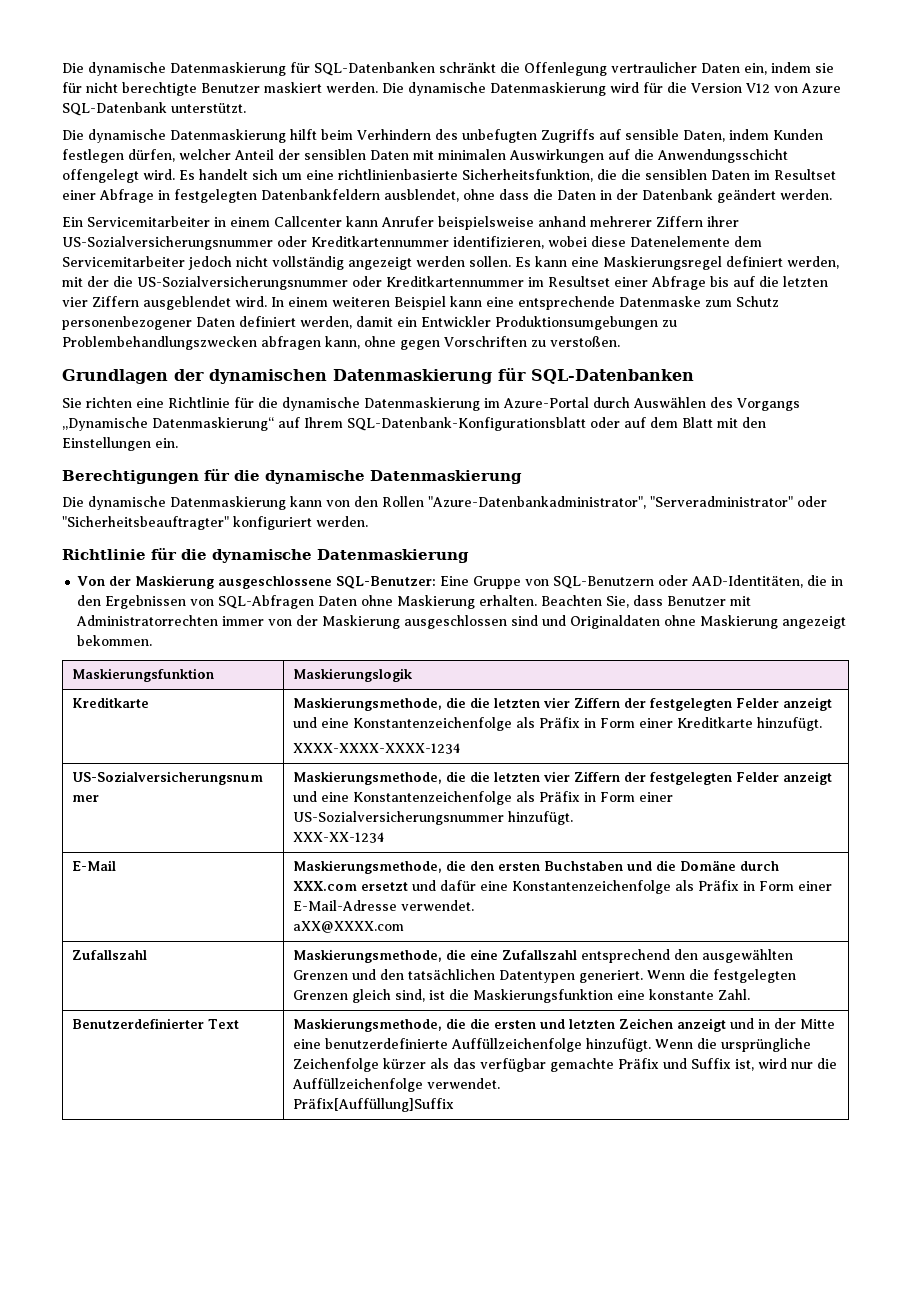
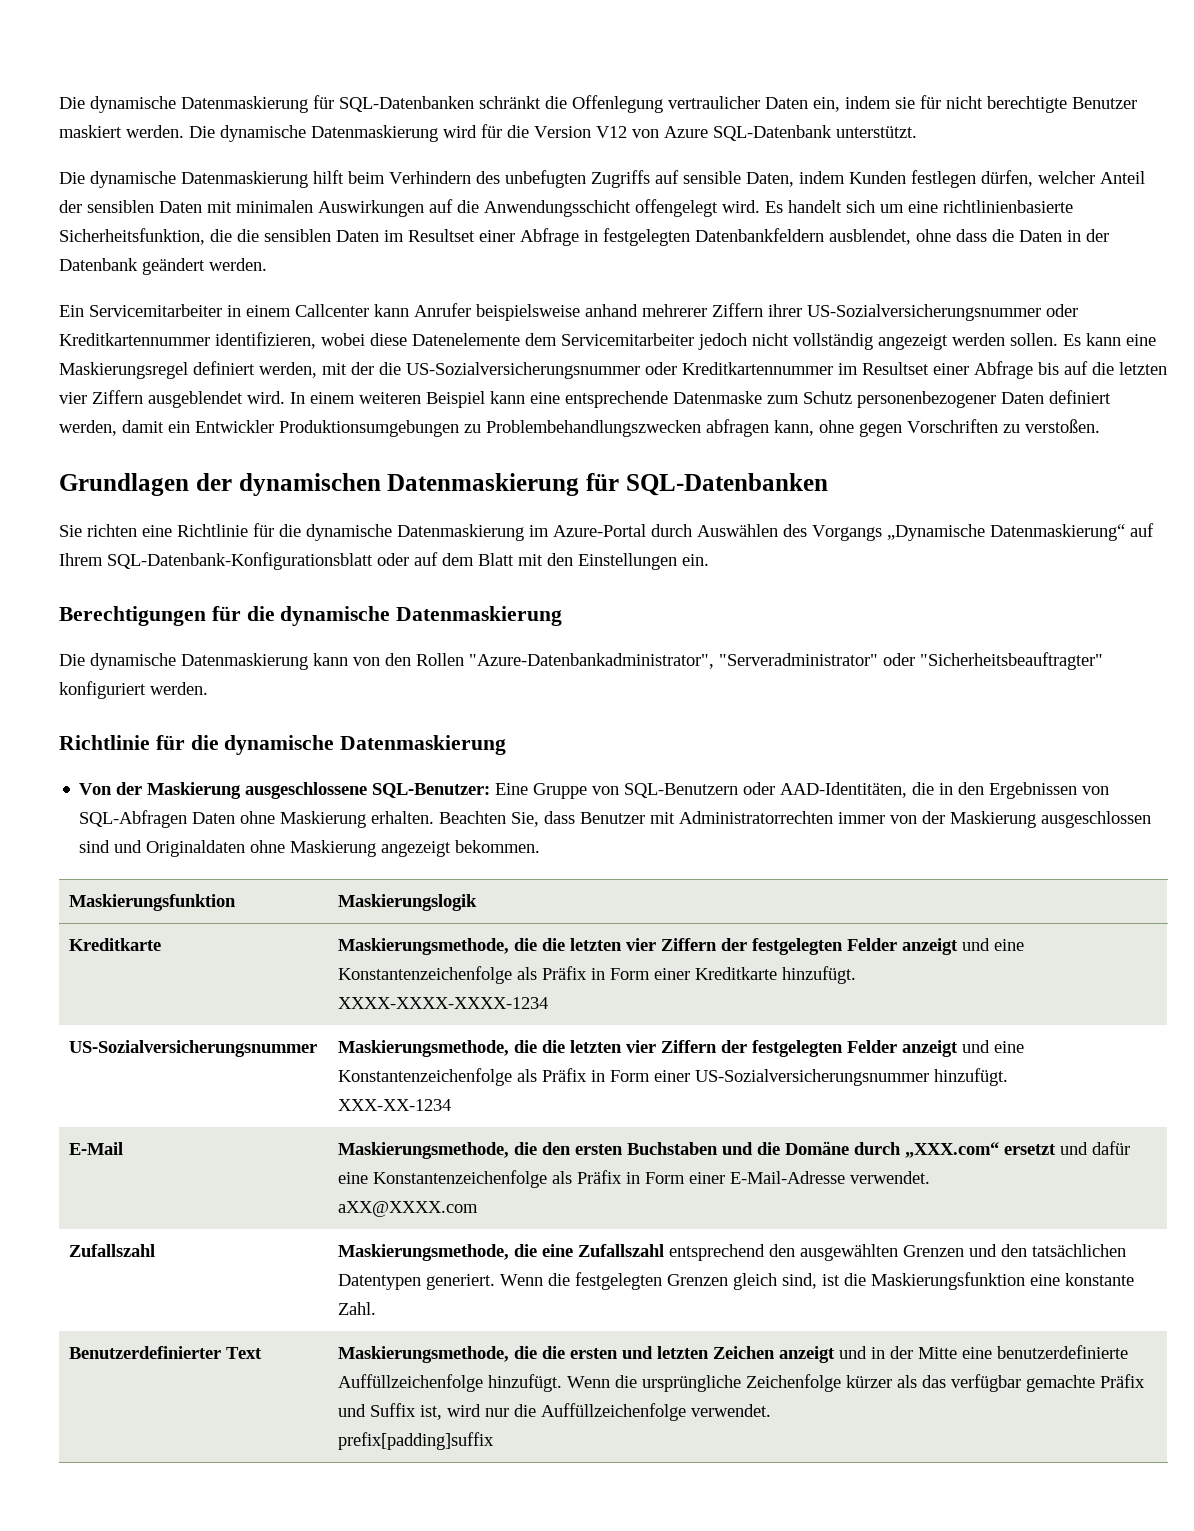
[292,881,357,891] XXX.com -> [905,1142,1000,1158] „XXX.com“
[292,1098,454,1112] Präfix[Auffüllung]Suffix -> [338,1432,495,1450] prefix[padding]suffix

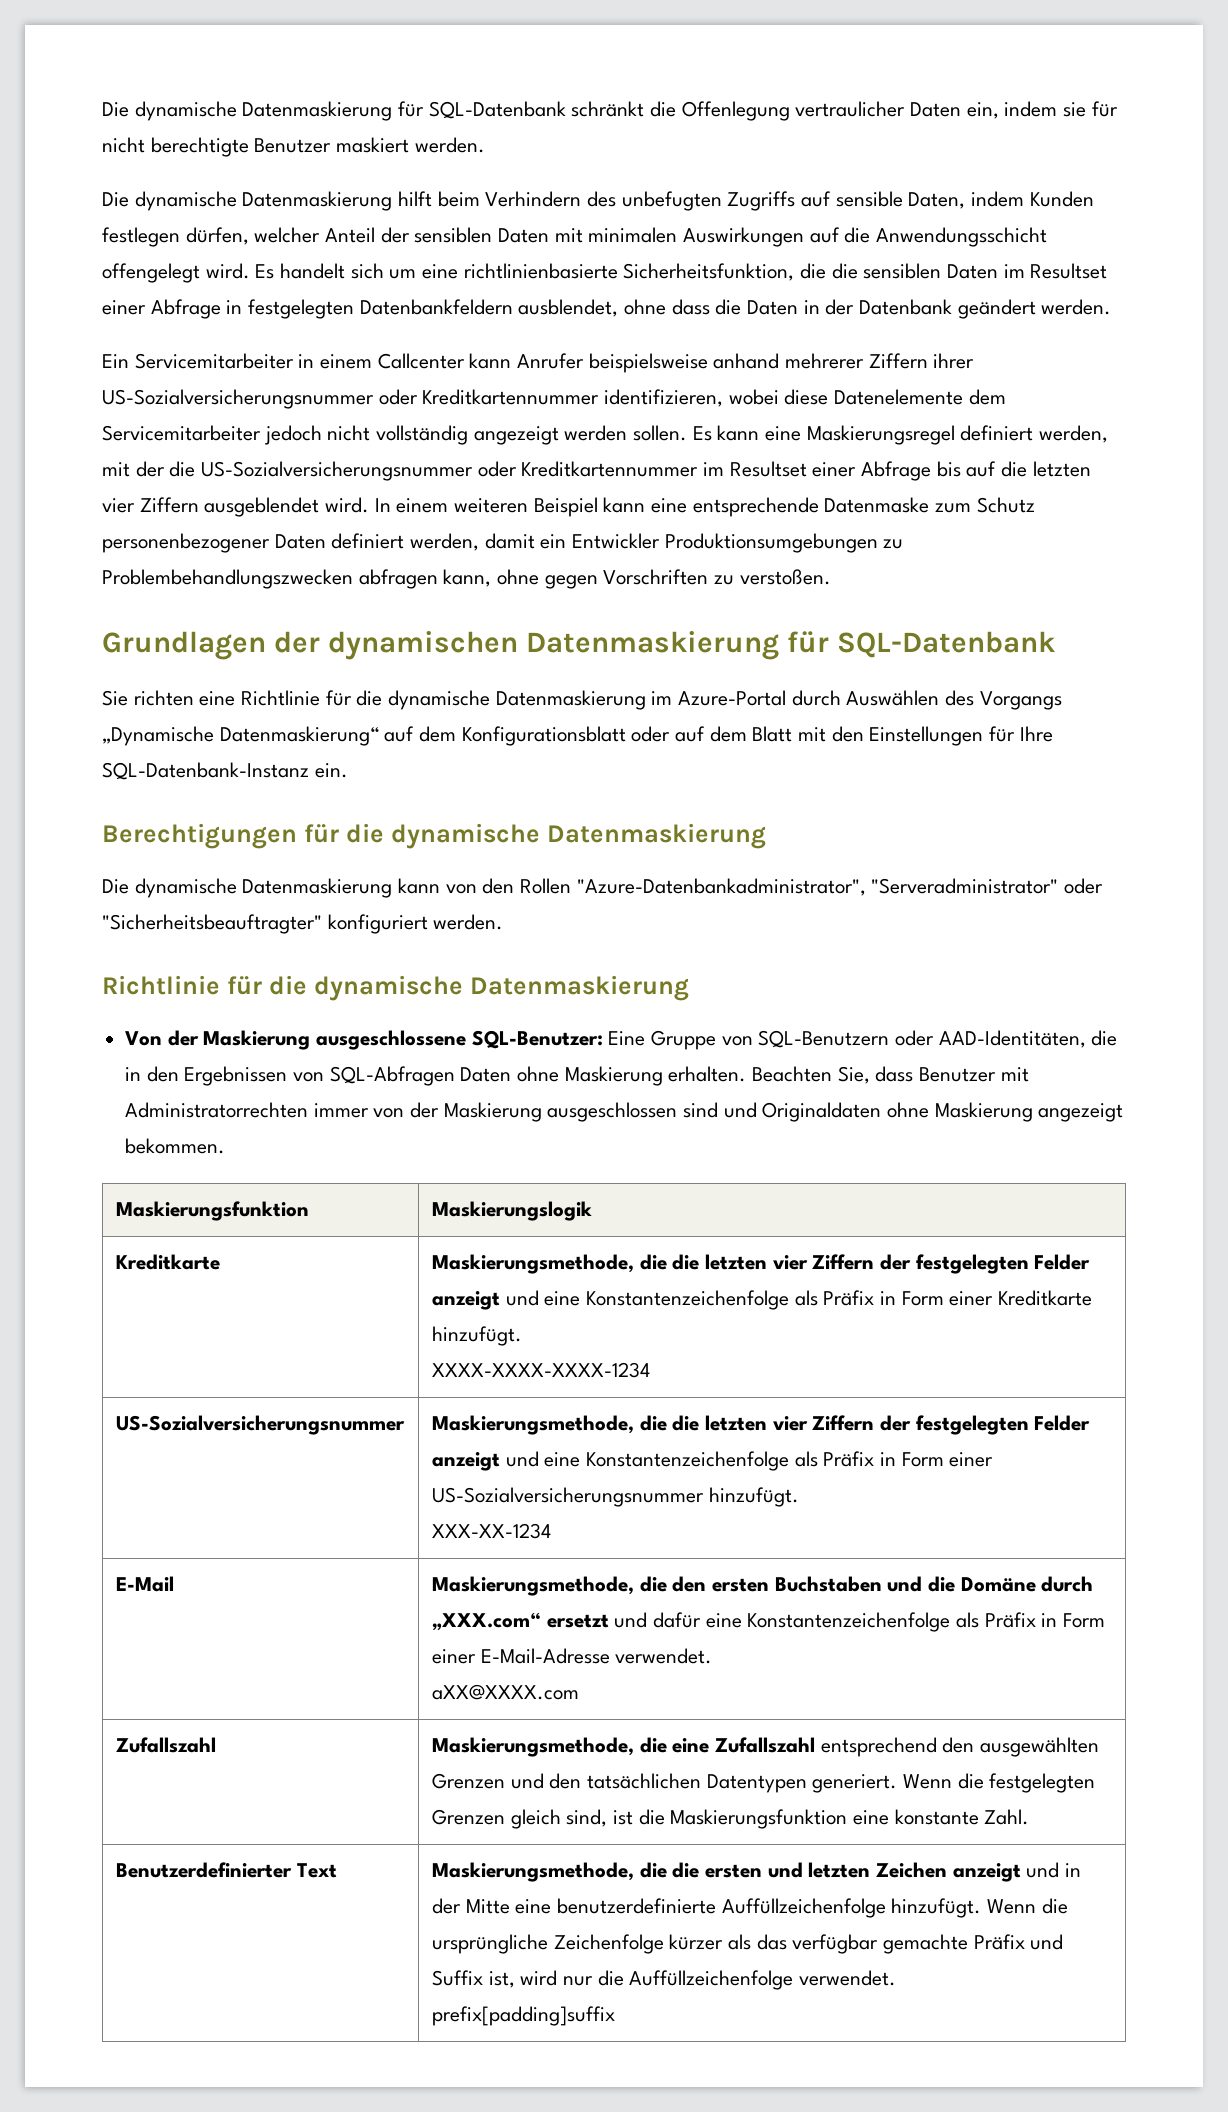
[339,96,474,112] SQL-Datenbanken -> [428,101,566,119] SQL-Datenbank
[189,124,917,142] Die dynamische Datenmaskierung wird für die Version V12 von Azure SQL-Datenbank unterstützt. -> (485, 145) none
[625,473,828,496] SQL-Datenbanken -> [836,631,1055,658] SQL-Datenbank
[59,552,373,570] Ihrem SQL-Datenbank-Konfigurationsblatt -> [419,726,626,746] dem Konfigurationsblatt
(677, 561) none -> [989,726,1053,742] [102,762,309,780] für Ihre SQL-Datenbank-Instanz

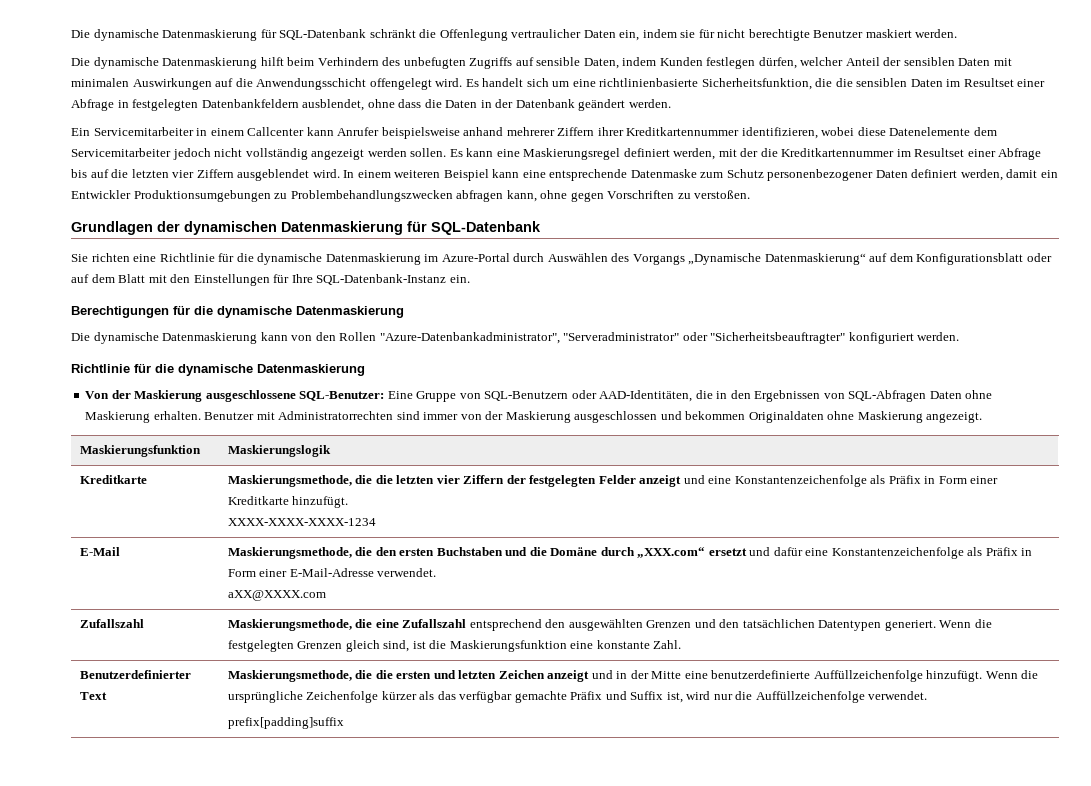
[102,389,418,409] US-Sozialversicherungsnummer oder -> (624, 131) none
[201,461,517,481] US-Sozialversicherungsnummer oder -> (778, 152) none
[752,1066,914,1084] Beachten Sie, dass -> (201, 415) none
(309, 1110) none -> [396,411,420,420] sind
[683,1102,757,1118] sind und -> [660,411,746,420] und bekommen
[1038,1103,1124,1122] [125,1138,226,1154] angezeigt bekommen. -> [926,412,983,423] angezeigt.
[115,1415,405,1435] [431,1415,1091,1435] [431,1451,994,1471] [431,1487,799,1507] [431,1523,551,1539] // US-Sozialversicherungsnummer | Maskierungsmethode, die die letzten vier Ziffern der festgelegten Felder anzeigt und eine Konstantenzeichenfolge als Präfix in Form einer US-Sozialversicherungsnummer hinzufügt. // XXX-XX-1234 -> (376, 522) none

